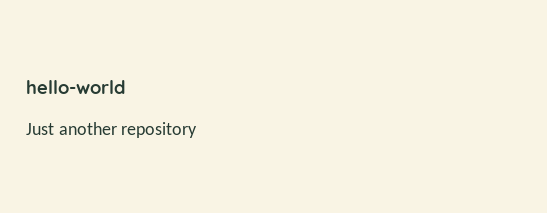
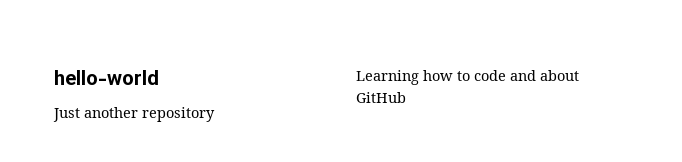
(198, 130) none -> [356,70,579,85] [356,92,406,103] // Learning how to code and about GitHub

